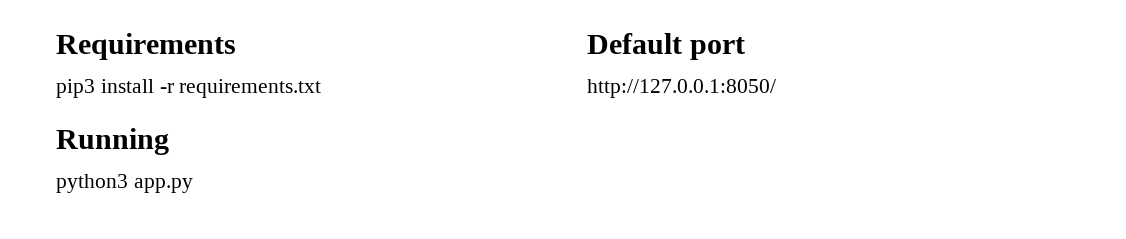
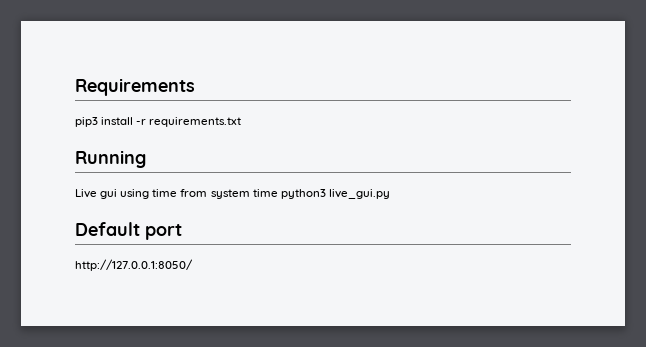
[56,174,193,193] python3 app.py -> [75,189,390,199] Live gui using time from system time python3 live_gui.py

